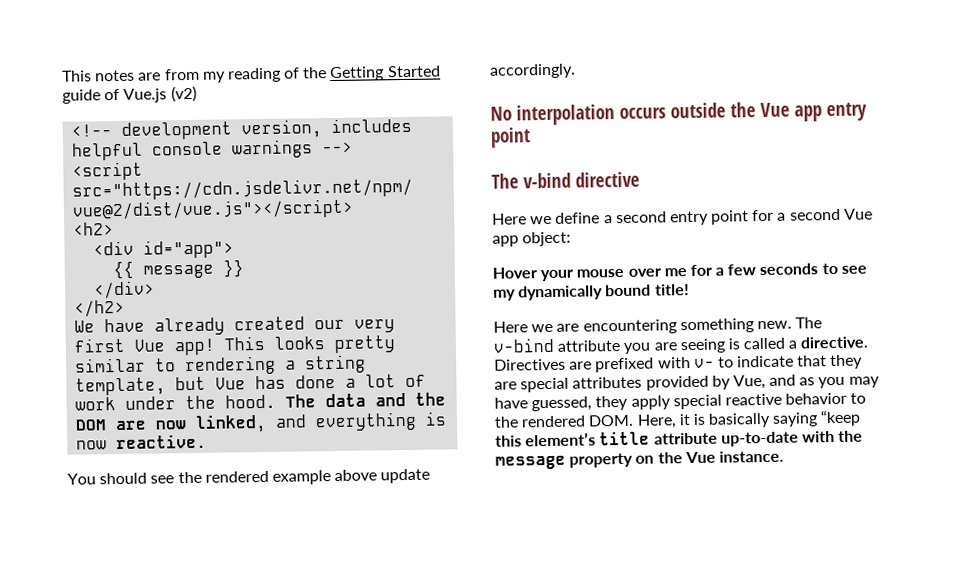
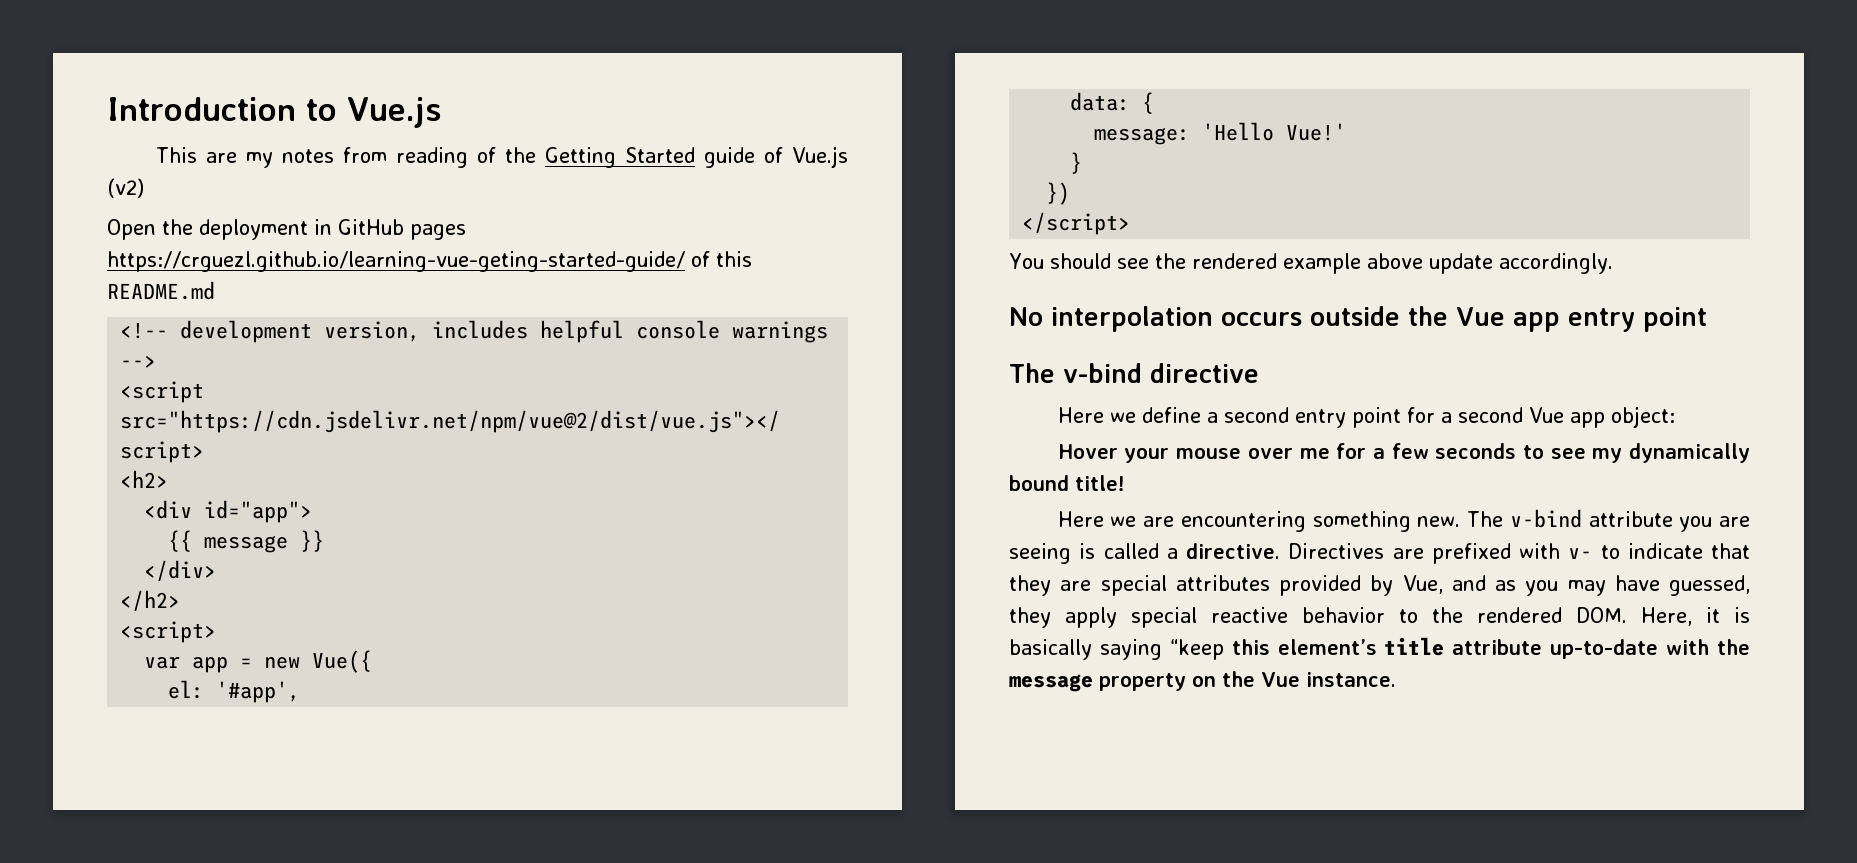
[62,68,226,83] This notes are from my -> [107,97,442,128] [155,147,387,168] Introduction to Vue.js // This are my notes from
(197, 94) none -> [107,219,466,240] [107,251,752,272] [107,281,215,300] // Open the deployment in GitHub pages https://crguezl.github.io/learning-vue-geting-started-guide/ of this README.md
[74,316,396,336] [74,335,396,356] [75,354,367,376] [75,374,427,396] [75,392,447,411] [75,411,448,433] [76,434,208,450] We have already created our very first Vue app! This looks pretty similar to rendering a string template, but Vue has done a lot of work under the hood. The data and the DOM are now linked, and everything is now reactive. -> [120,621,217,643] [144,650,373,673] [168,680,301,703] [1070,92,1155,114] [1094,122,1347,145] [1070,152,1083,174] [1046,182,1071,205] [1022,212,1131,235] <script> // var app = new Vue({ // el: '#app', // data: { // message: 'Hello Vue!' // } // }) // </script>

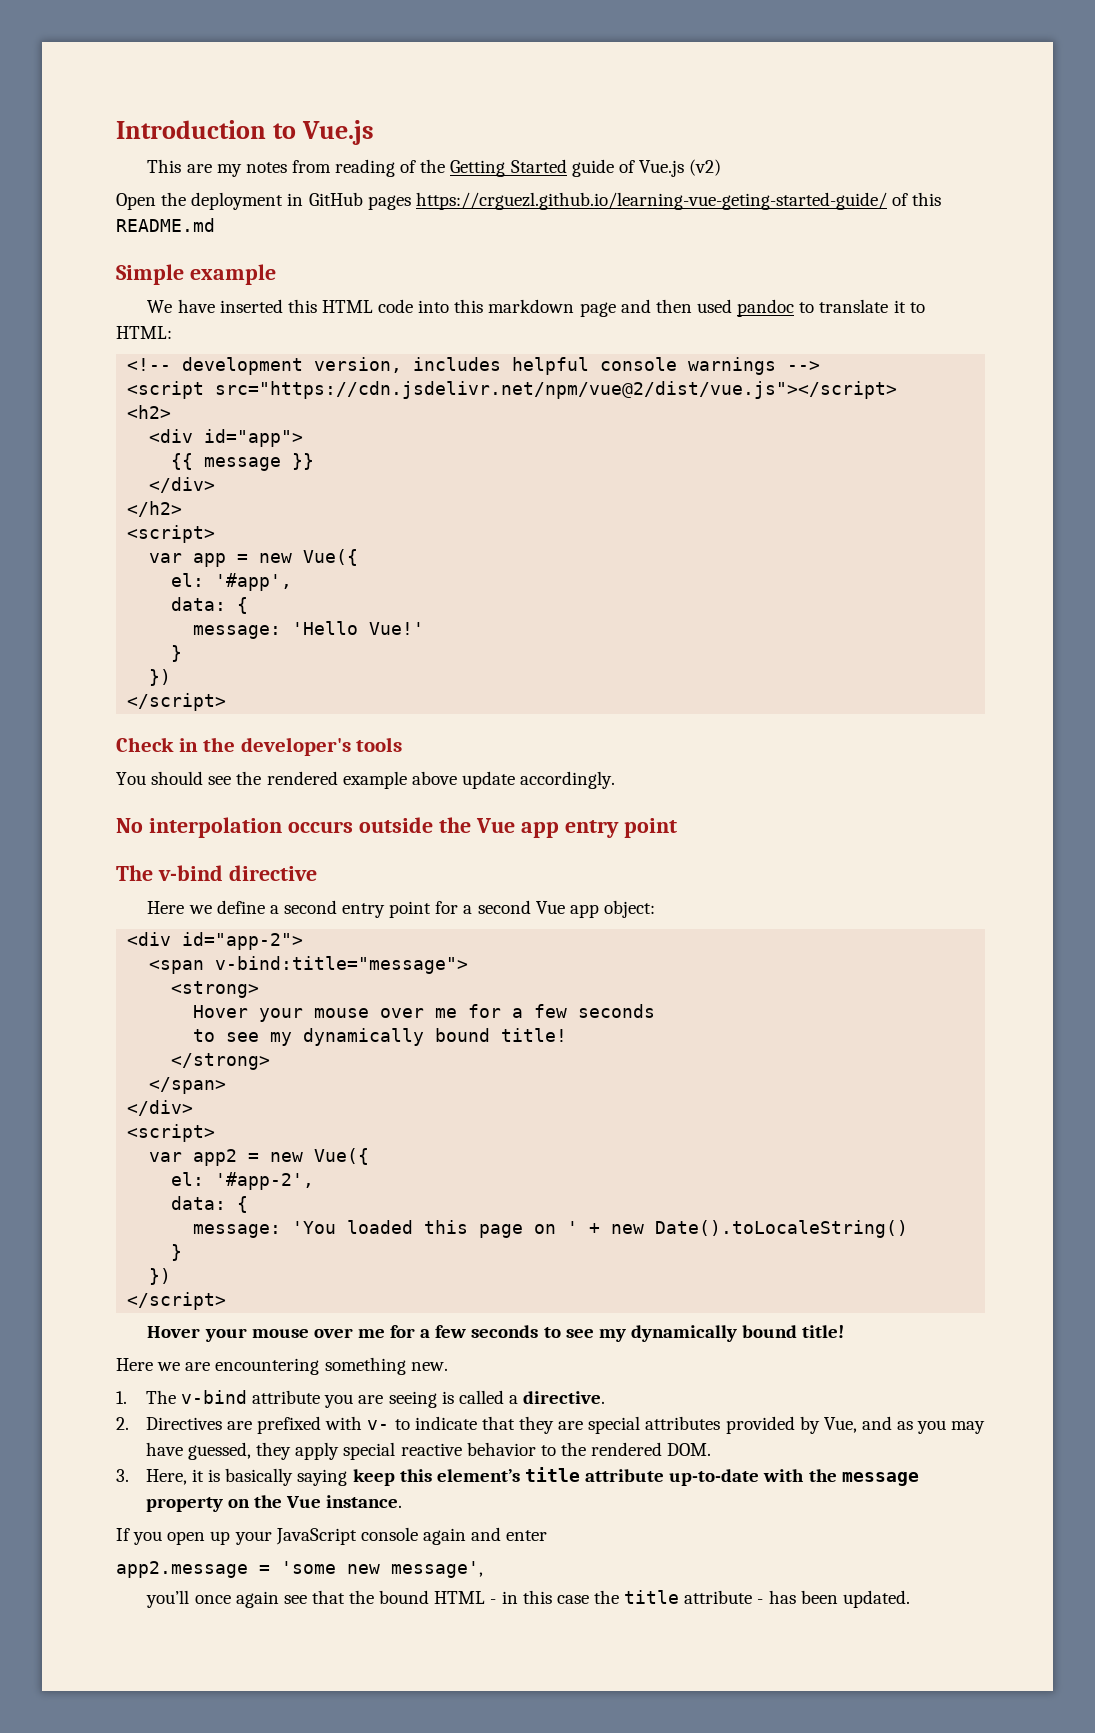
(215, 290) none -> [116,264,276,285] [147,299,925,317] [116,326,172,339] // Simple example // We have inserted this HTML code into this markdown page and then used pandoc to translate it to HTML:
(1131, 223) none -> [116,737,403,756] // Check in the developer's tools
(1675, 417) none -> [127,932,304,950] [149,956,469,974] [171,981,260,998] [193,1004,656,1022] [193,1028,568,1046] [171,1053,271,1070] [149,1077,227,1094] [127,1100,194,1116] [127,1124,216,1142] [149,1148,370,1166] [171,1172,315,1190] [171,1196,249,1213] [193,1220,909,1238] [171,1244,183,1261] [149,1268,172,1285] [127,1292,227,1310] // <div id="app-2"> // <span v-bind:title="message"> // <strong> // Hover your mouse over me for a few seconds // to see my dynamically bound title! // </strong> // </span> // </div> // <script> // var app2 = new Vue({ // el: '#app-2', // data: { // message: 'You loaded this page on ' + new Date().toLocaleString() // } // }) // </script>
(1461, 521) none -> [116,1391,127,1404] // 1.
(1280, 551) none -> [116,1417,129,1430] // 2.
(1627, 615) none -> [116,1469,129,1482] // 3.
[1169,639,1224,660] “keep -> [352,1469,395,1486] keep
(1396, 679) none -> [116,1527,548,1545] [116,1561,483,1578] [146,1590,910,1608] // If you open up your JavaScript console again and enter // app2.message = 'some new message', // you’ll once again see that the bound HTML - in this case the title attribute - has been updated.

